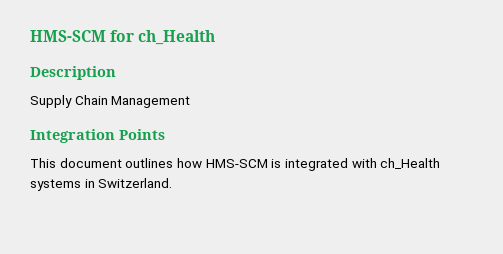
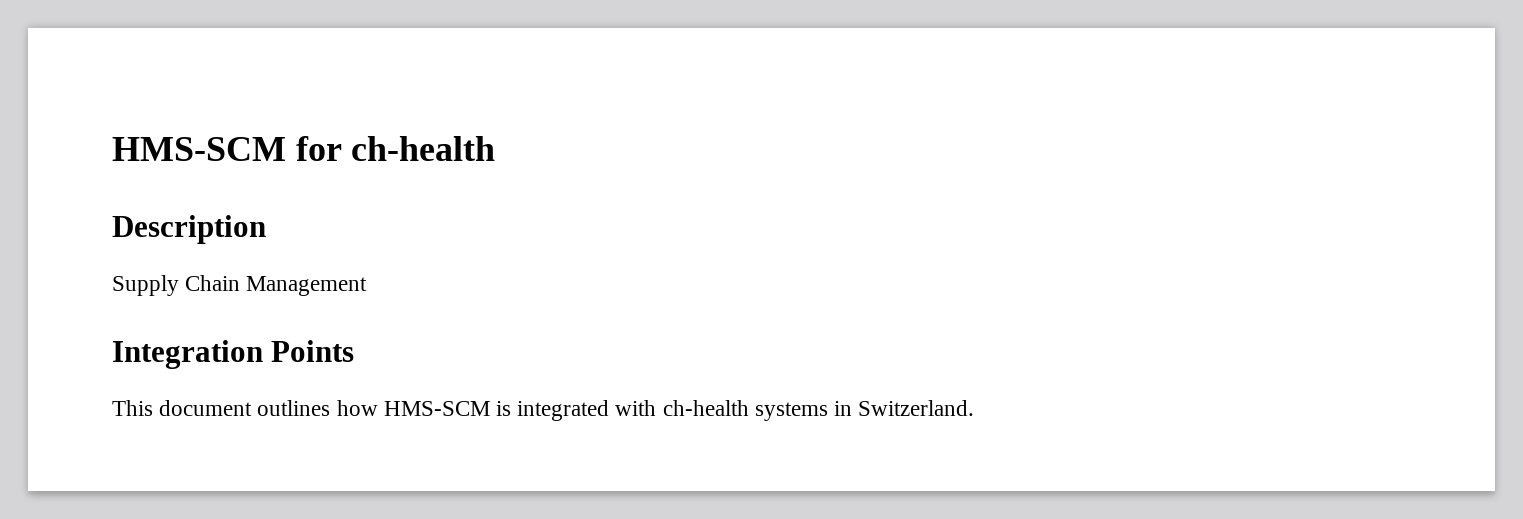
[138,30,216,45] ch_Health -> [351,136,496,161] ch-health
[380,158,441,169] ch_Health -> [662,400,749,416] ch-health

